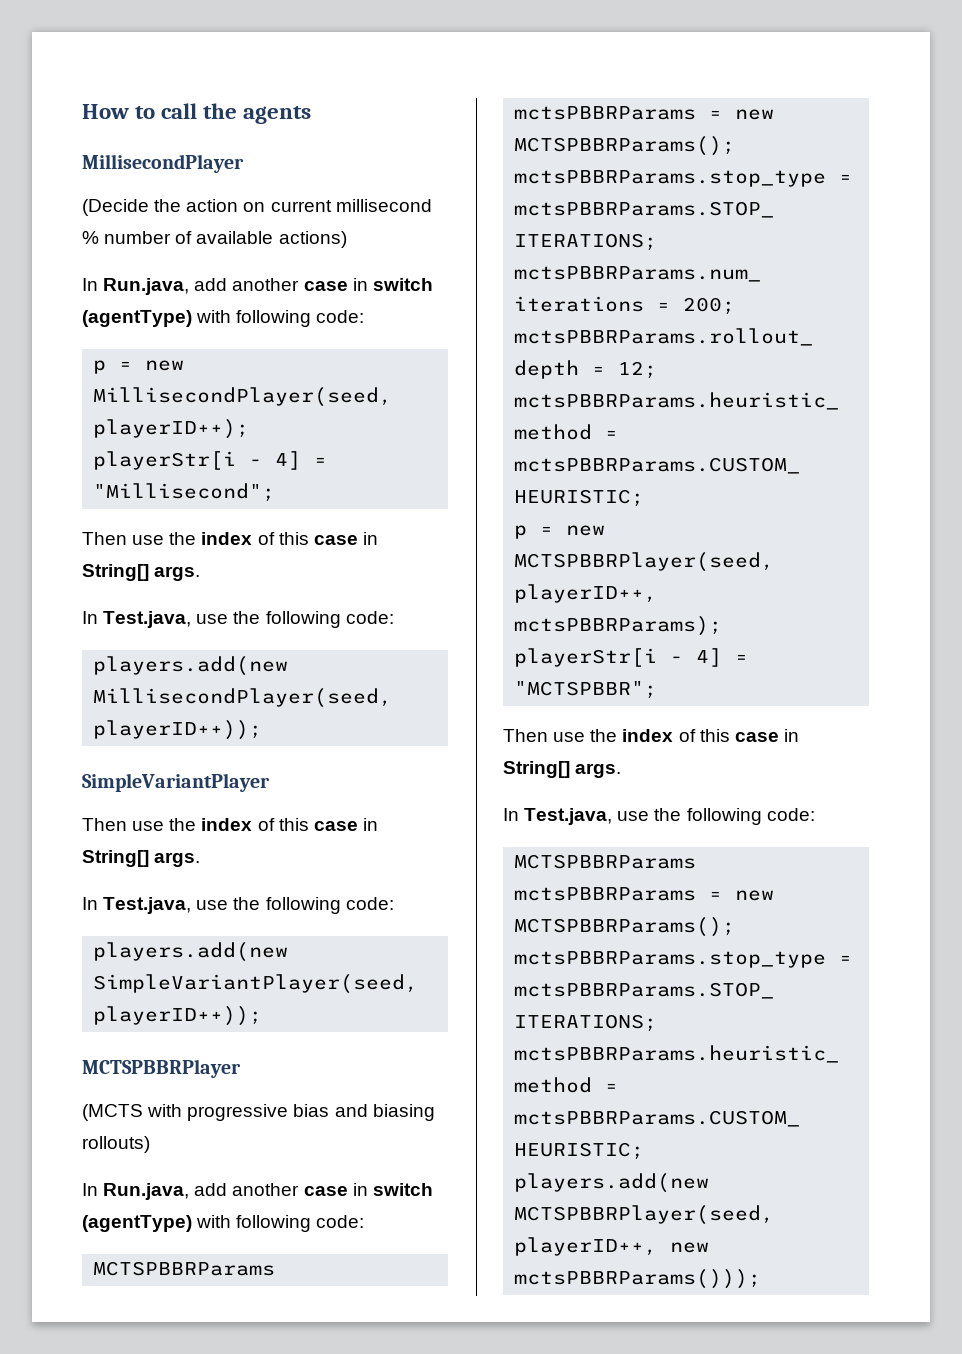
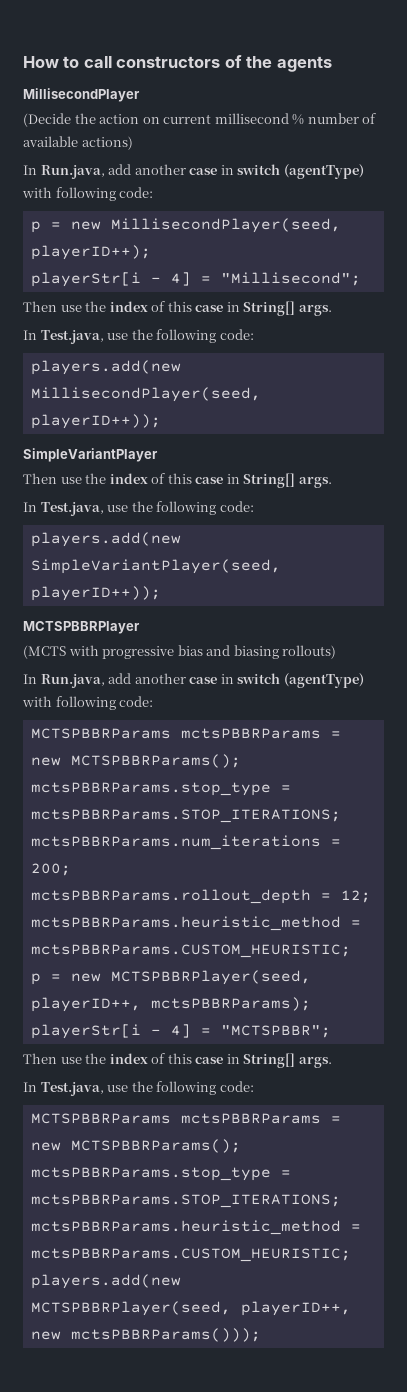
(198, 111) none -> [116,55,242,68] constructors of

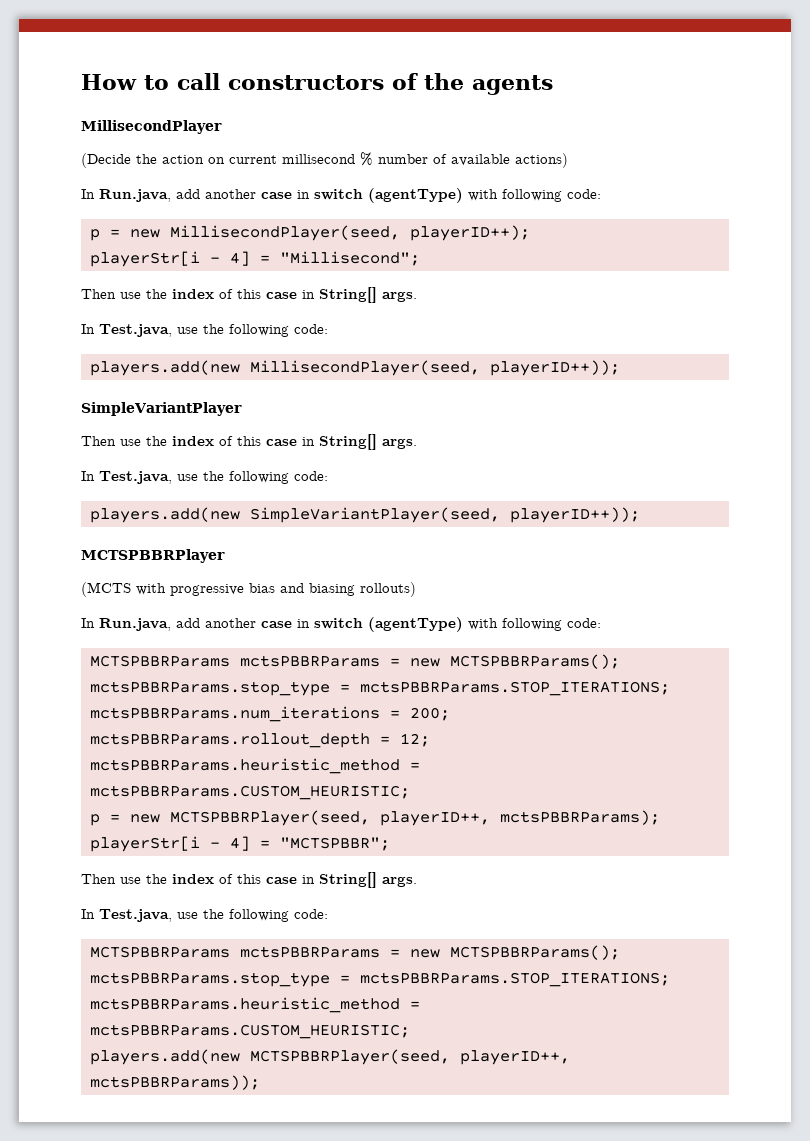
[30,1328,261,1342] new mctsPBBRParams())); -> [89,1075,260,1090] mctsPBBRParams));

